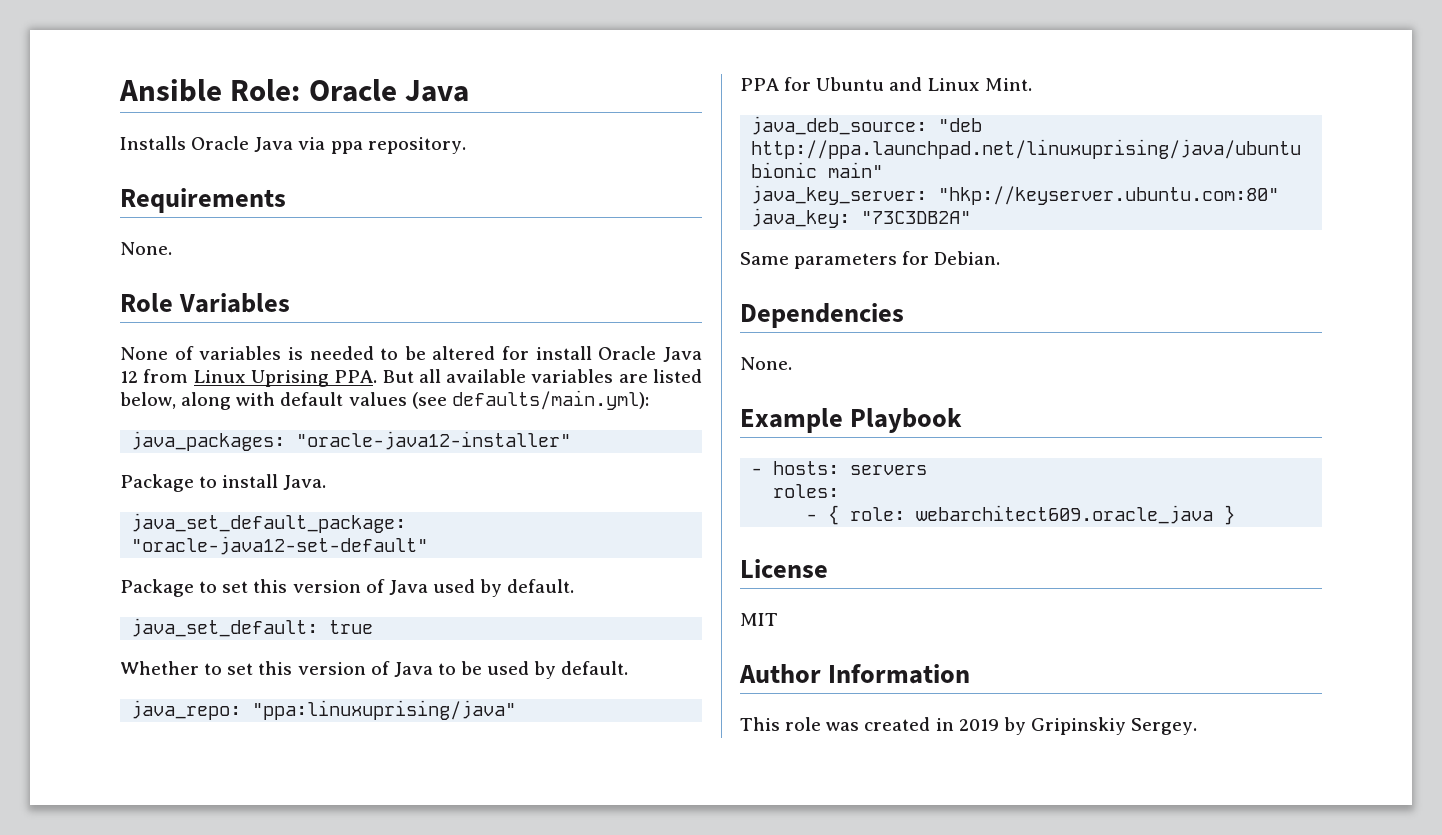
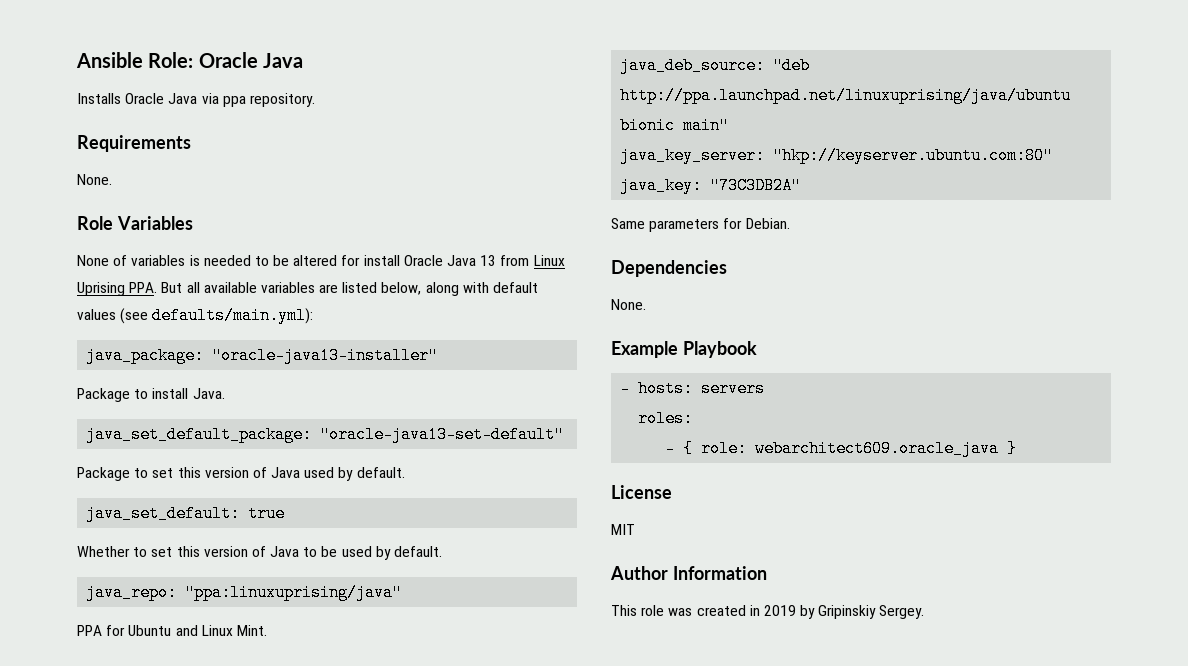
[120,371,138,383] 12 -> [480,255,497,266] 13
[131,431,572,451] java_packages: "oracle-java12-installer" -> [86,347,439,364] java_package: "oracle-java13-installer"
[131,536,429,555] "oracle-java12-set-default" -> [320,426,565,443] "oracle-java13-set-default"

